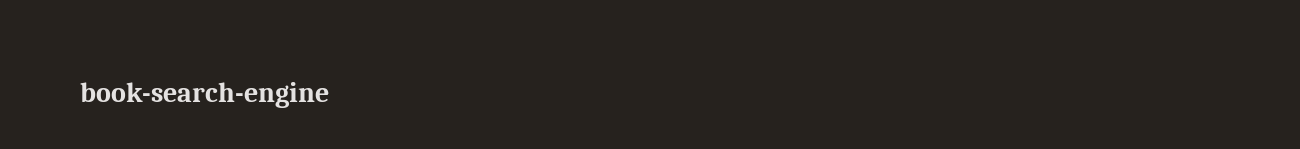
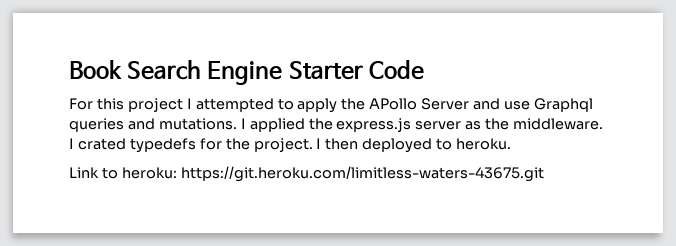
[80,82,329,108] book-search-engine -> [69,60,424,85] [69,98,593,113] [69,118,604,132] [69,138,512,153] [69,166,544,182] Book Search Engine Starter Code // For this project I attempted to apply the APollo Server and use Graphql queries and mutations. I applied the express.js server as the middleware. I crated typedefs for the project. I then deployed to heroku. // Link to heroku: https://git.heroku.com/limitless-waters-43675.git

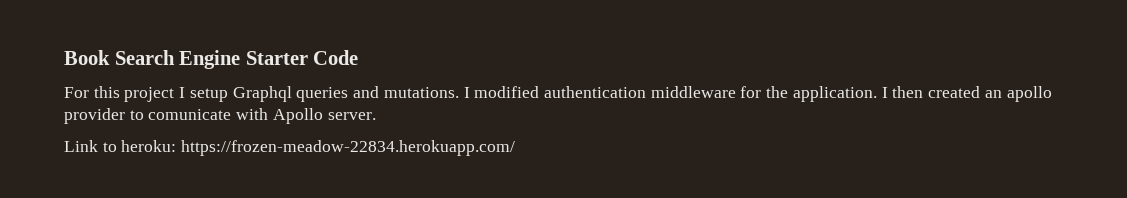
[195,98,531,113] attempted to apply the APollo Server and use -> [189,88,228,102] setup
[249,118,604,132] [69,138,196,153] applied the express.js server as the middleware. I crated typedefs -> [474,86,736,98] modified authentication middleware
[253,138,313,152] project. -> [792,86,877,102] application.
[362,138,512,153] deployed to heroku. -> [928,86,1052,102] [64,108,376,124] created an apollo provider to comunicate with Apollo server.
[180,166,544,182] https://git.heroku.com/limitless-waters-43675.git -> [181,140,516,156] https://frozen-meadow-22834.herokuapp.com/

